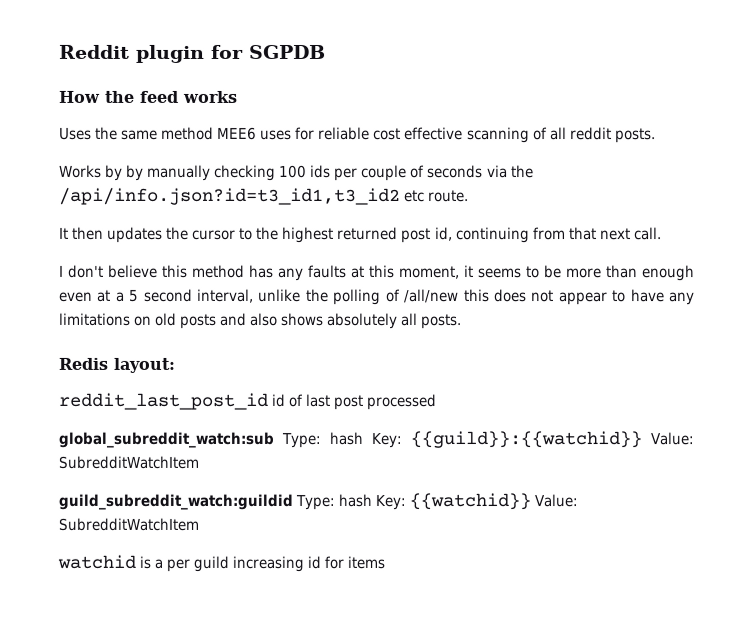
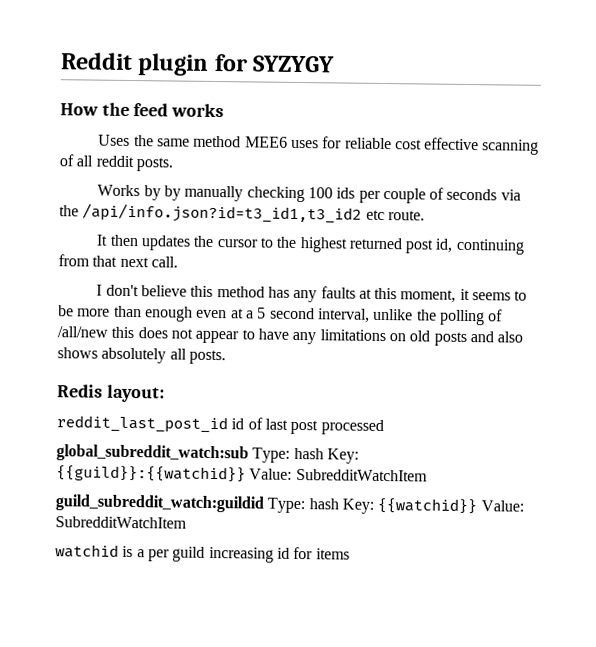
[249,44,326,59] SGPDB -> [252,55,336,73] SYZYGY

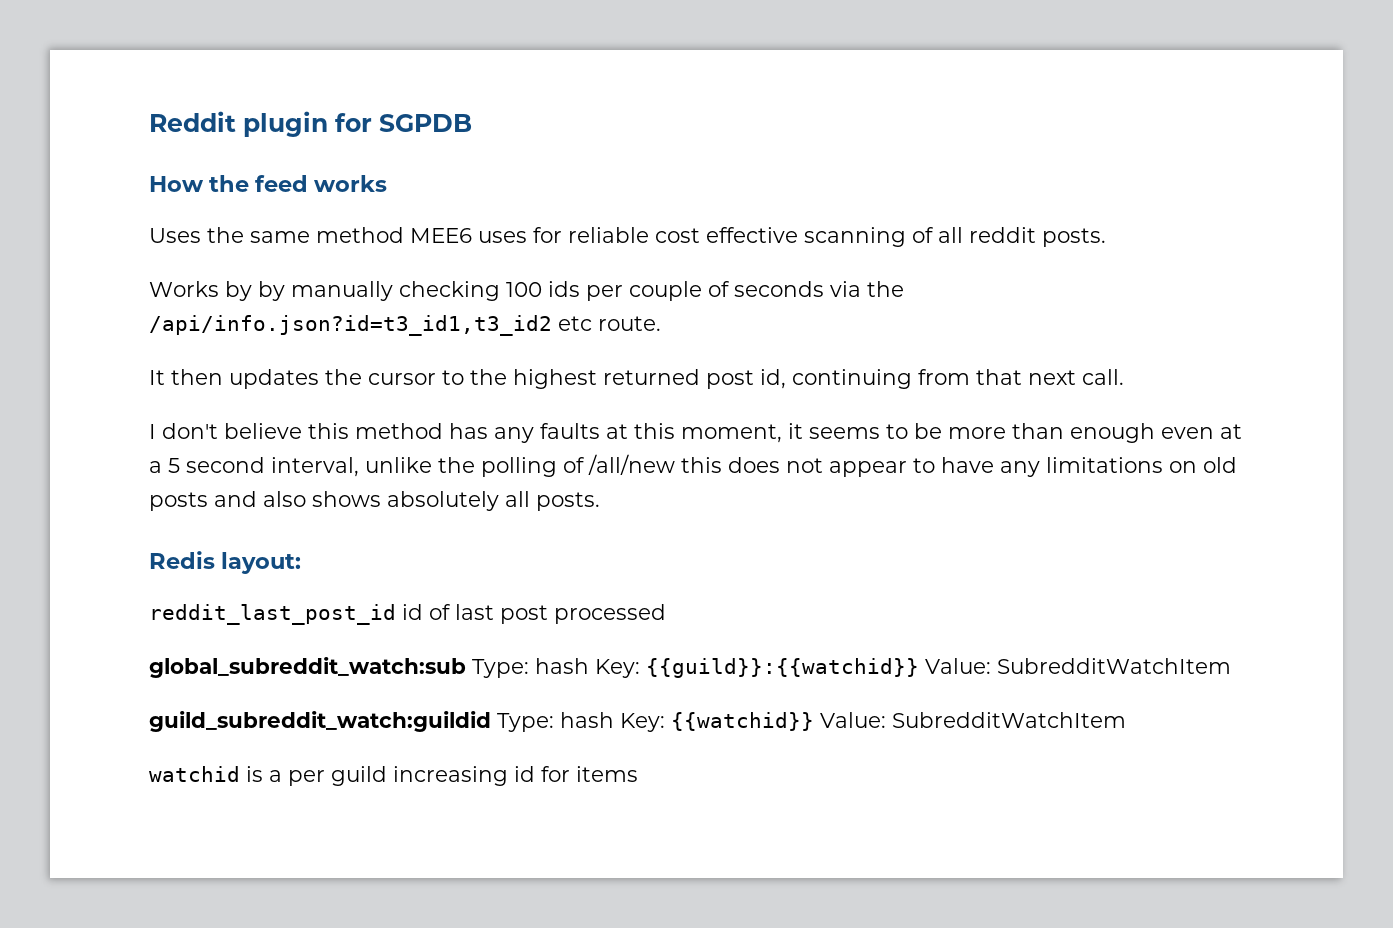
[252,55,336,73] SYZYGY -> [379,114,472,132] SGPDB

